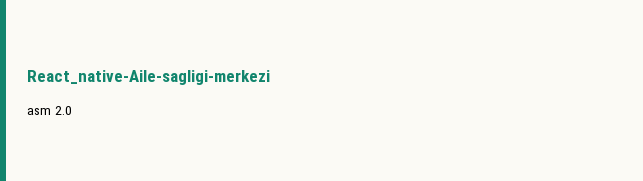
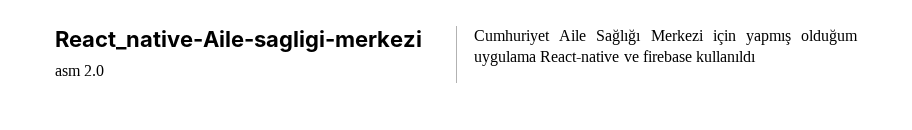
(72, 110) none -> [474,29,858,45] [474,50,757,66] // Cumhuriyet Aile Sağlığı Merkezi için yapmış olduğum uygulama React-native ve firebase kullanıldı

